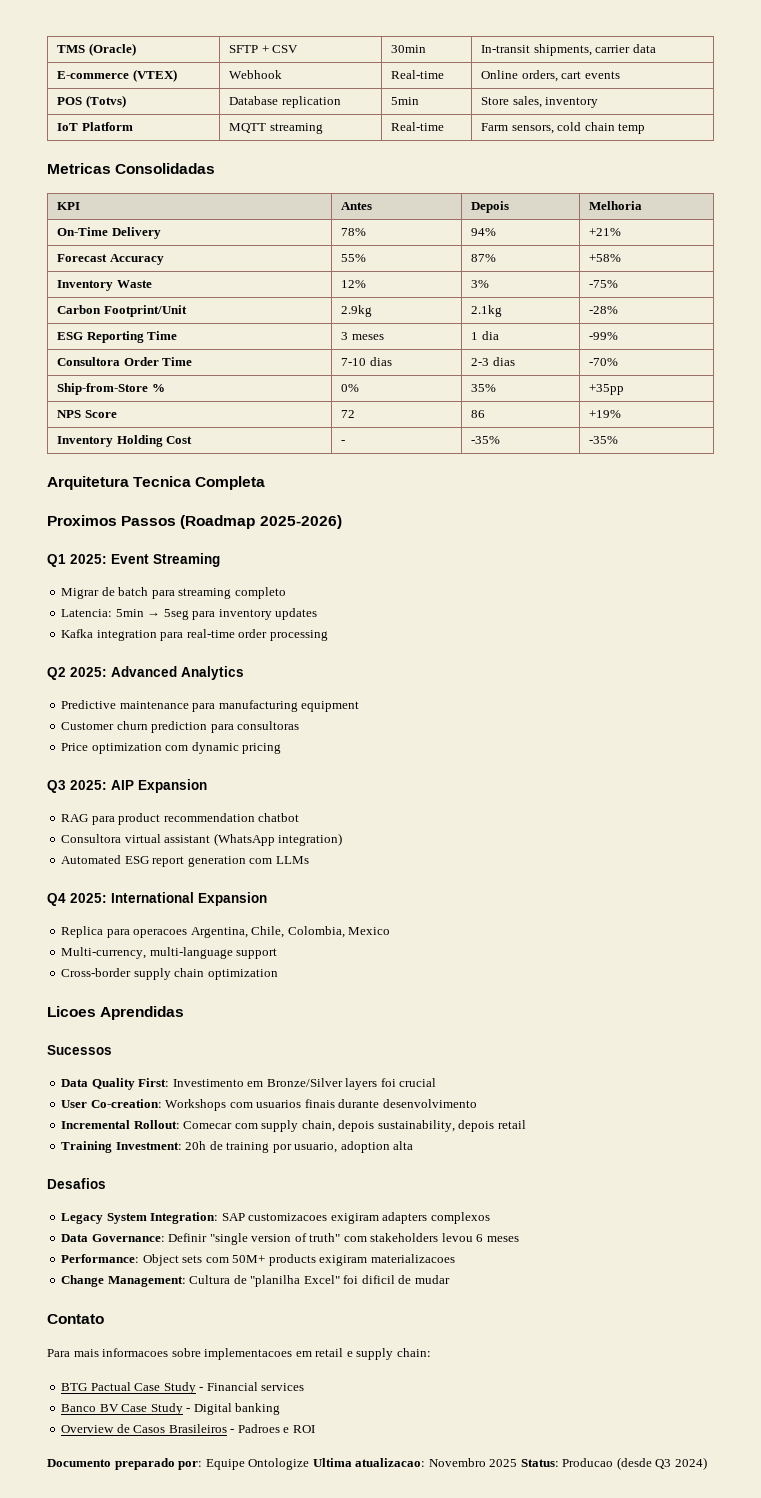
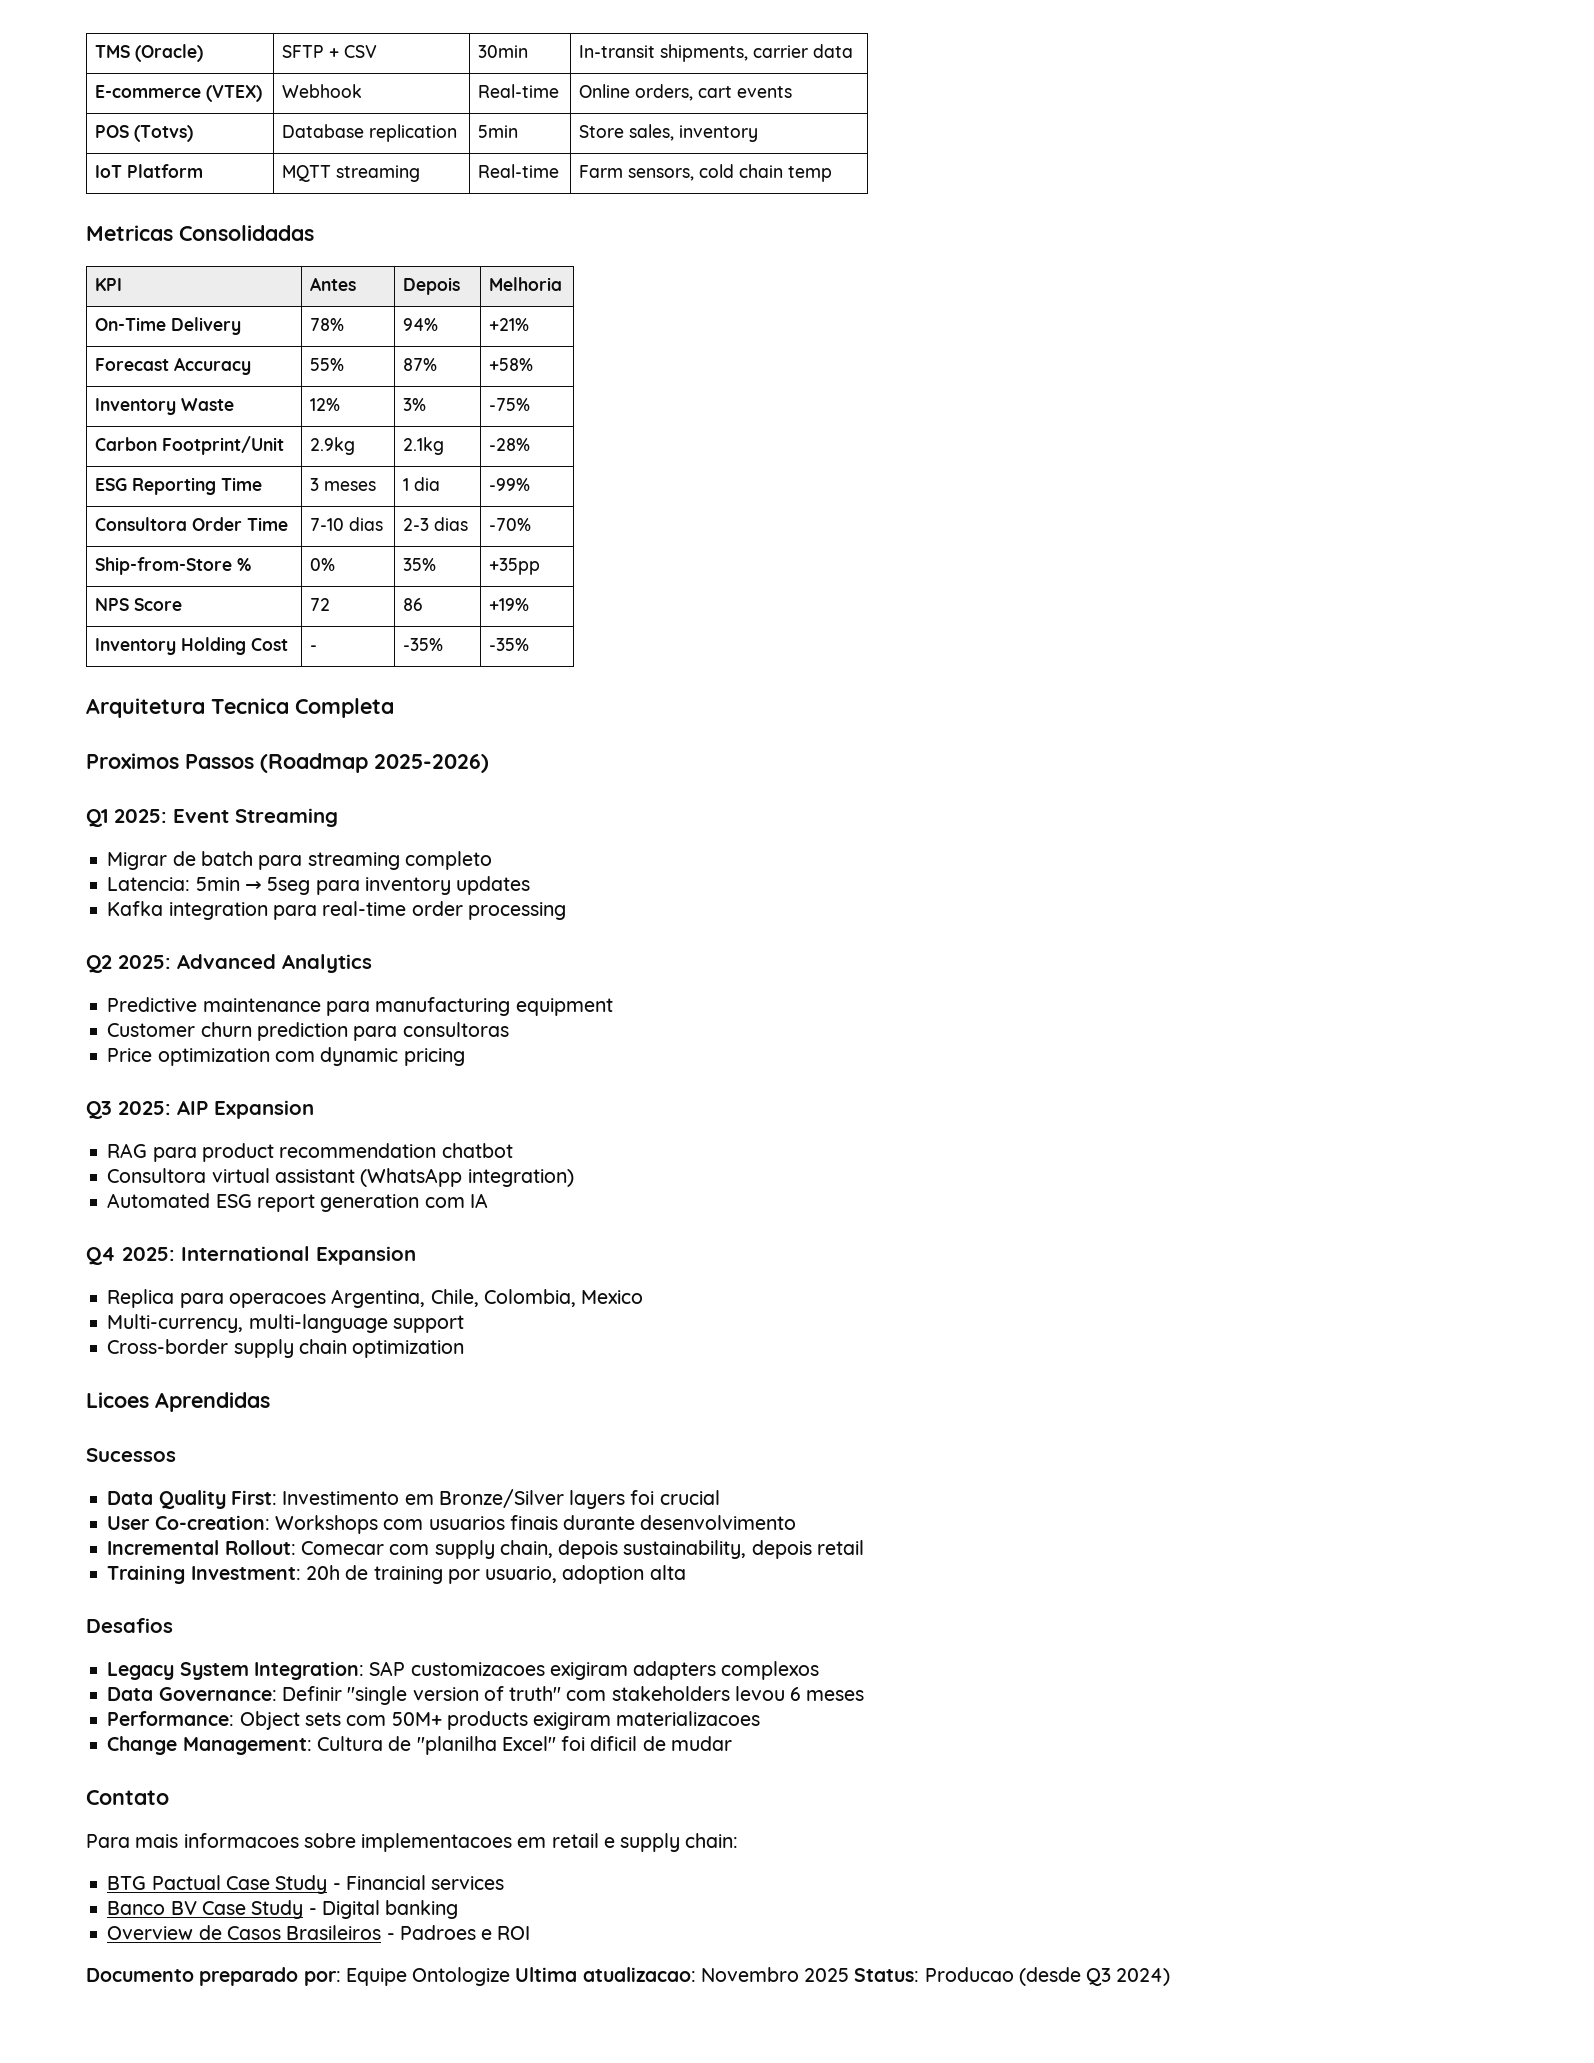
[275,856,309,864] LLMs -> [469,1193,488,1208] IA

